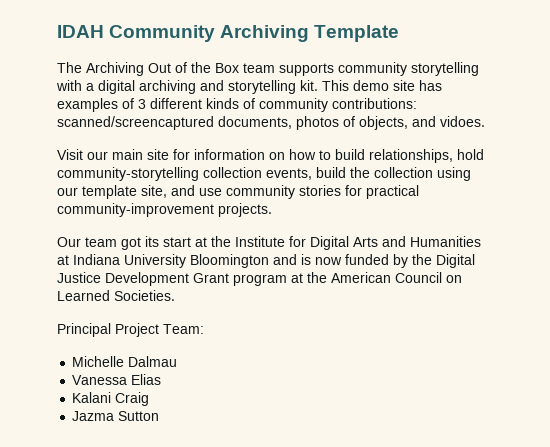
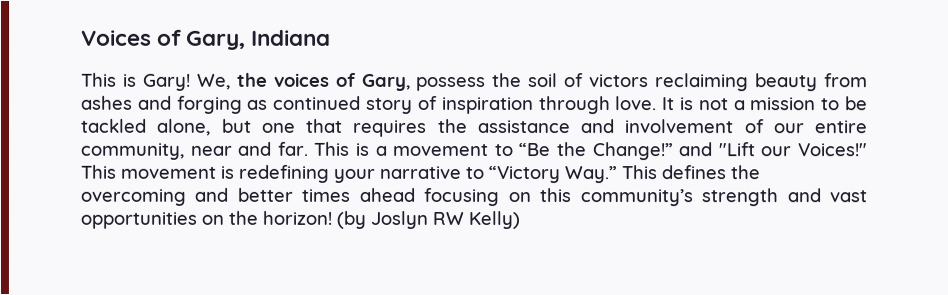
[57,25,400,42] [57,62,479,76] [56,80,442,94] [57,98,417,112] [57,116,485,130] [57,149,484,163] [57,167,471,181] [57,185,419,199] [57,203,272,217] [57,236,481,250] [57,254,475,268] [57,272,462,286] [57,290,175,301] [57,323,204,337] [72,356,178,367] [72,374,162,385] [72,392,150,406] [72,411,160,421] IDAH Community Archiving Template // The Archiving Out of the Box team supports community storytelling with a digital archiving and storytelling kit. This demo site has examples of 3 different kinds of community contributions: scanned/screencaptured documents, photos of objects, and vidoes. // Visit our main site for information on how to build relationships, hold community-storytelling collection events, build the collection using our template site, and use community stories for practical community-improvement projects. // Our team got its start at the Institute for Digital Arts and Humanities at Indiana University Bloomington and is now funded by the Digital Justice Development Grant program at the American Council on Learned Societies. // Principal Project Team: // Michelle Dalmau // Vanessa Elias // Kalani Craig // Jazma Sutton -> [81,29,332,50] [81,72,868,92] [81,95,868,115] [81,118,868,137] [80,141,869,161] [80,164,760,184] [80,187,867,207] [80,210,520,230] Voices of Gary, Indiana // This is Gary! We, the voices of Gary, possess the soil of victors reclaiming beauty from ashes and forging as continued story of inspiration through love. It is not a mission to be tackled alone, but one that requires the assistance and involvement of our entire community, near and far. This is a movement to “Be the Change!” and "Lift our Voices!" This movement is redefining your narrative to “Victory Way.” This defines the overcoming and better times ahead focusing on this community’s strength and vast opportunities on the horizon! (by Joslyn RW Kelly)

